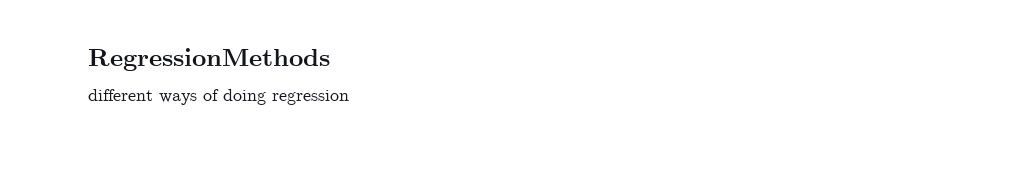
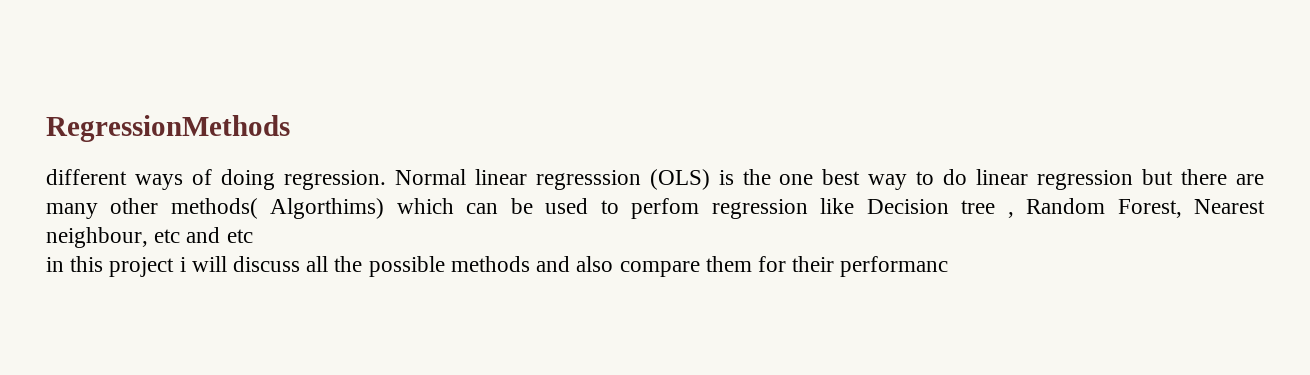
[272,90,349,105] regression -> [283,169,1265,190] [46,198,1265,219] [46,227,253,248] [46,256,949,277] regression. Normal linear regresssion (OLS) is the one best way to do linear regression but there are many other methods( Algorthims) which can be used to perfom regression like Decision tree , Random Forest, Nearest neighbour, etc and etc // in this project i will discuss all the possible methods and also compare them for their performanc

